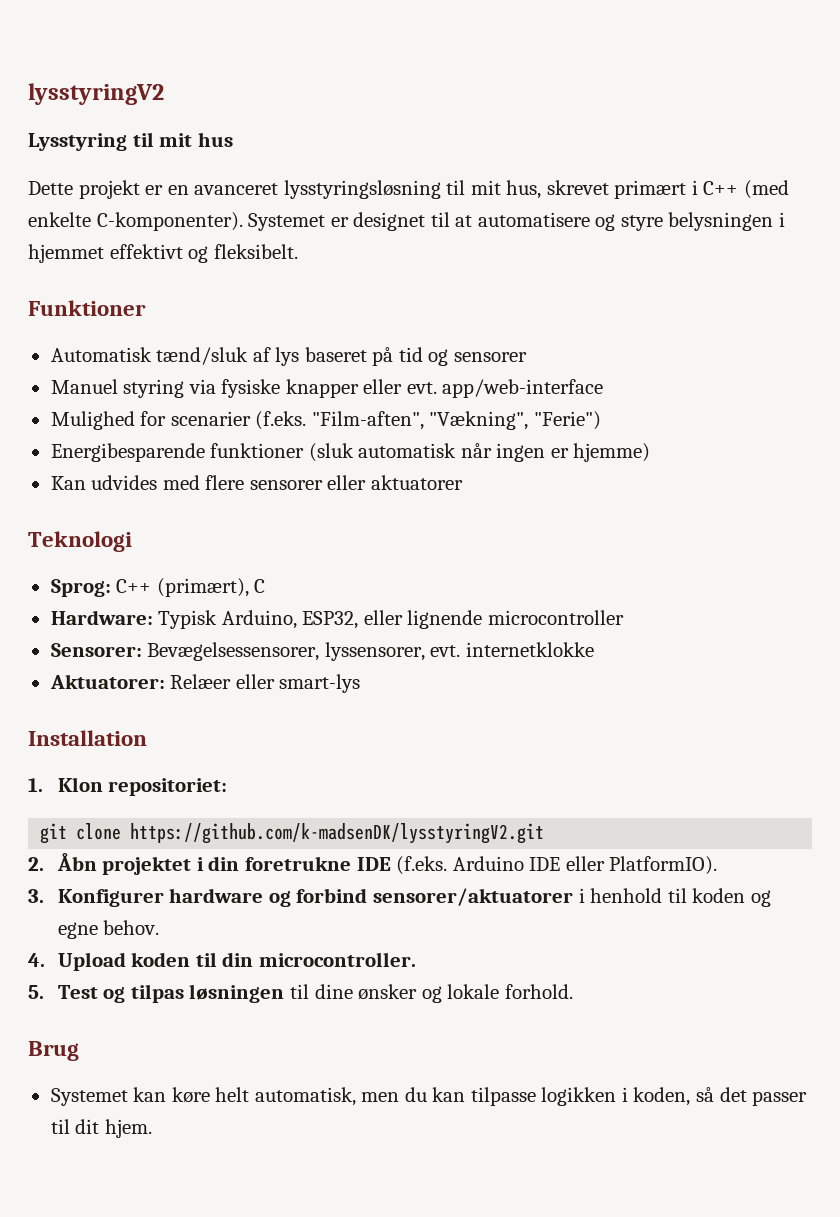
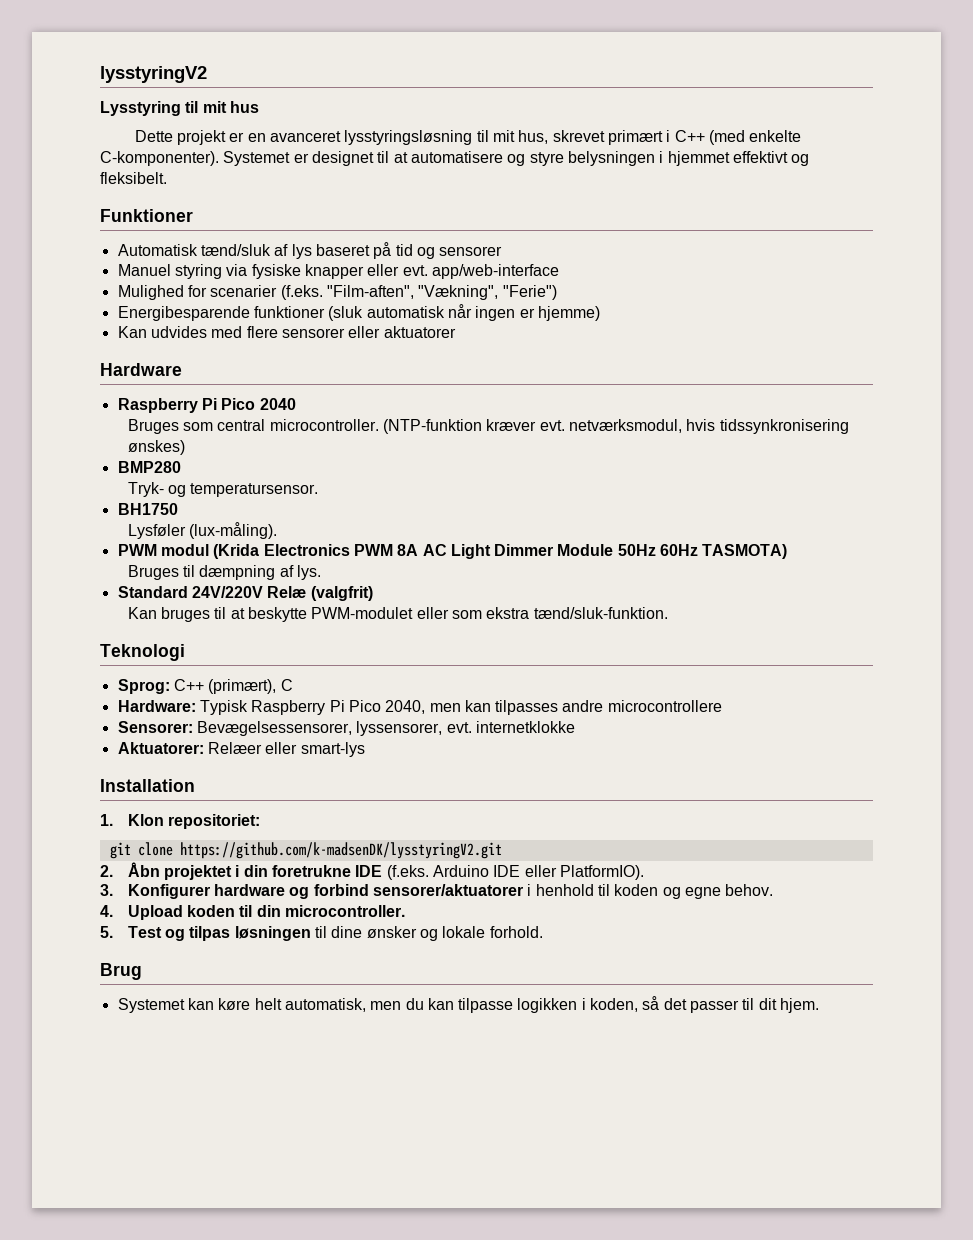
(463, 482) none -> [100,363,182,376] [117,398,296,413] [127,419,849,434] [127,440,185,455] [117,461,181,473] [127,482,319,497] [117,503,178,515] [127,522,278,539] [117,544,788,559] [127,565,322,580] [117,586,373,601] [127,607,668,622] // Hardware // Raspberry Pi Pico 2040 // Bruges som central microcontroller. (NTP-funktion kræver evt. netværksmodul, hvis tidssynkronisering ønskes) // BMP280 // Tryk- og temperatursensor. // BH1750 // Lysføler (lux-måling). // PWM modul (Krida Electronics PWM 8A AC Light Dimmer Module 50Hz 60Hz TASMOTA) // Bruges til dæmpning af lys. // Standard 24V/220V Relæ (valgfrit) // Kan bruges til at beskytte PWM-modulet eller som ekstra tænd/sluk-funktion.
[221,610,624,629] Arduino, ESP32, eller lignende microcontroller -> [251,700,722,715] Raspberry Pi Pico 2040, men kan tilpasses andre microcontrollere

